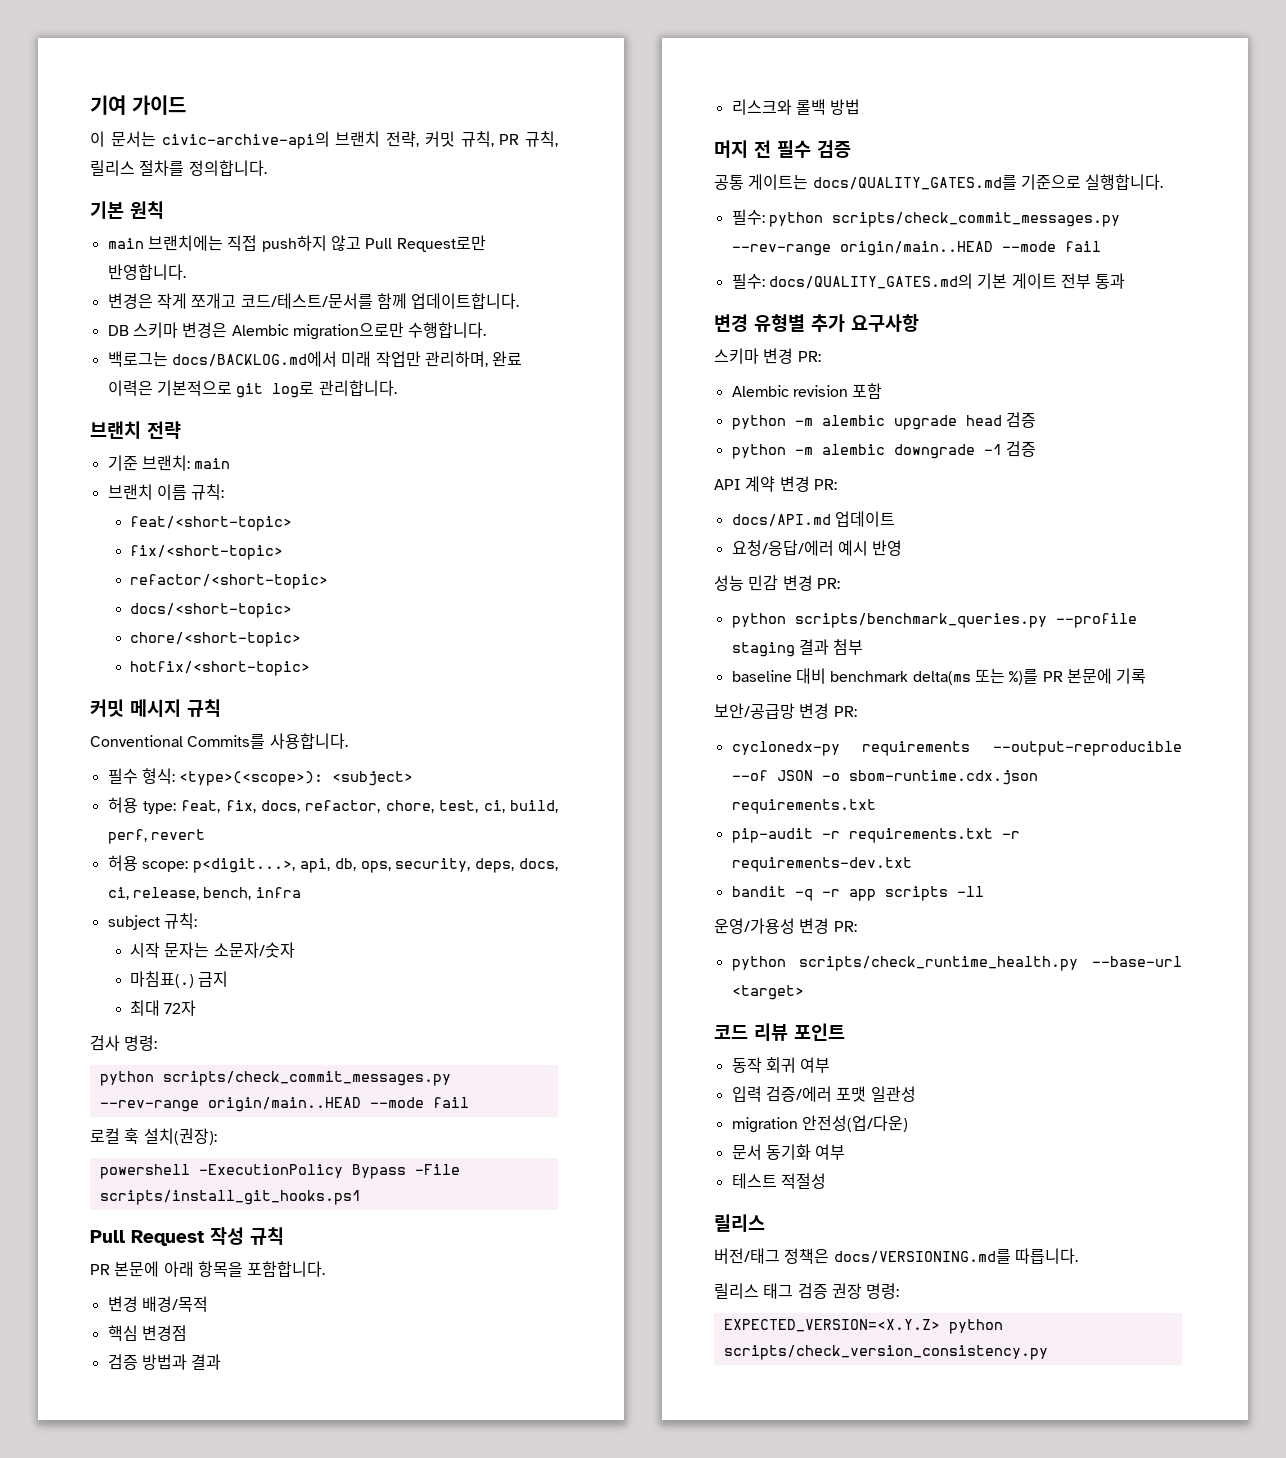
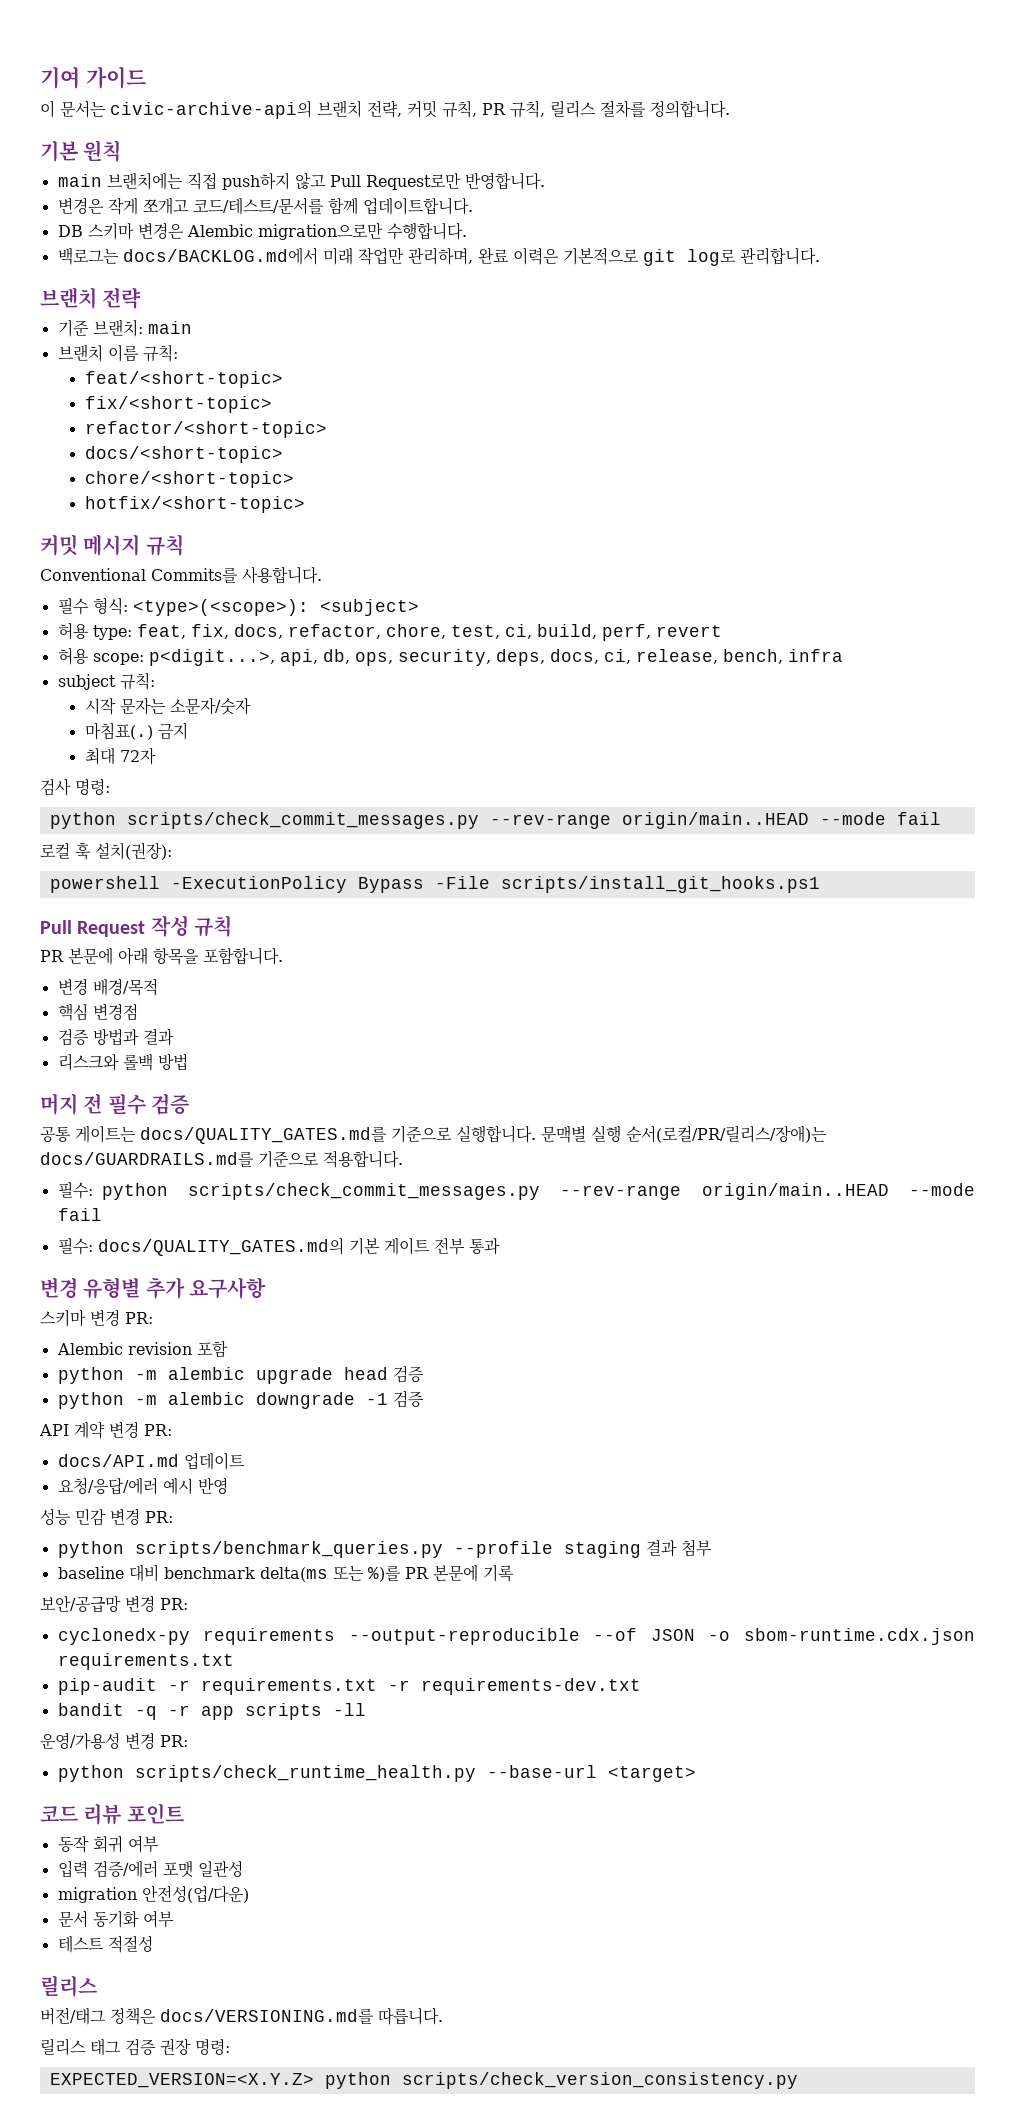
(1164, 182) none -> [541,1125,827,1143] [40,1150,403,1168] 문맥별 실행 순서(로컬/PR/릴리스/장애)는 docs/GUARDRAILS.md를 기준으로 적용합니다.

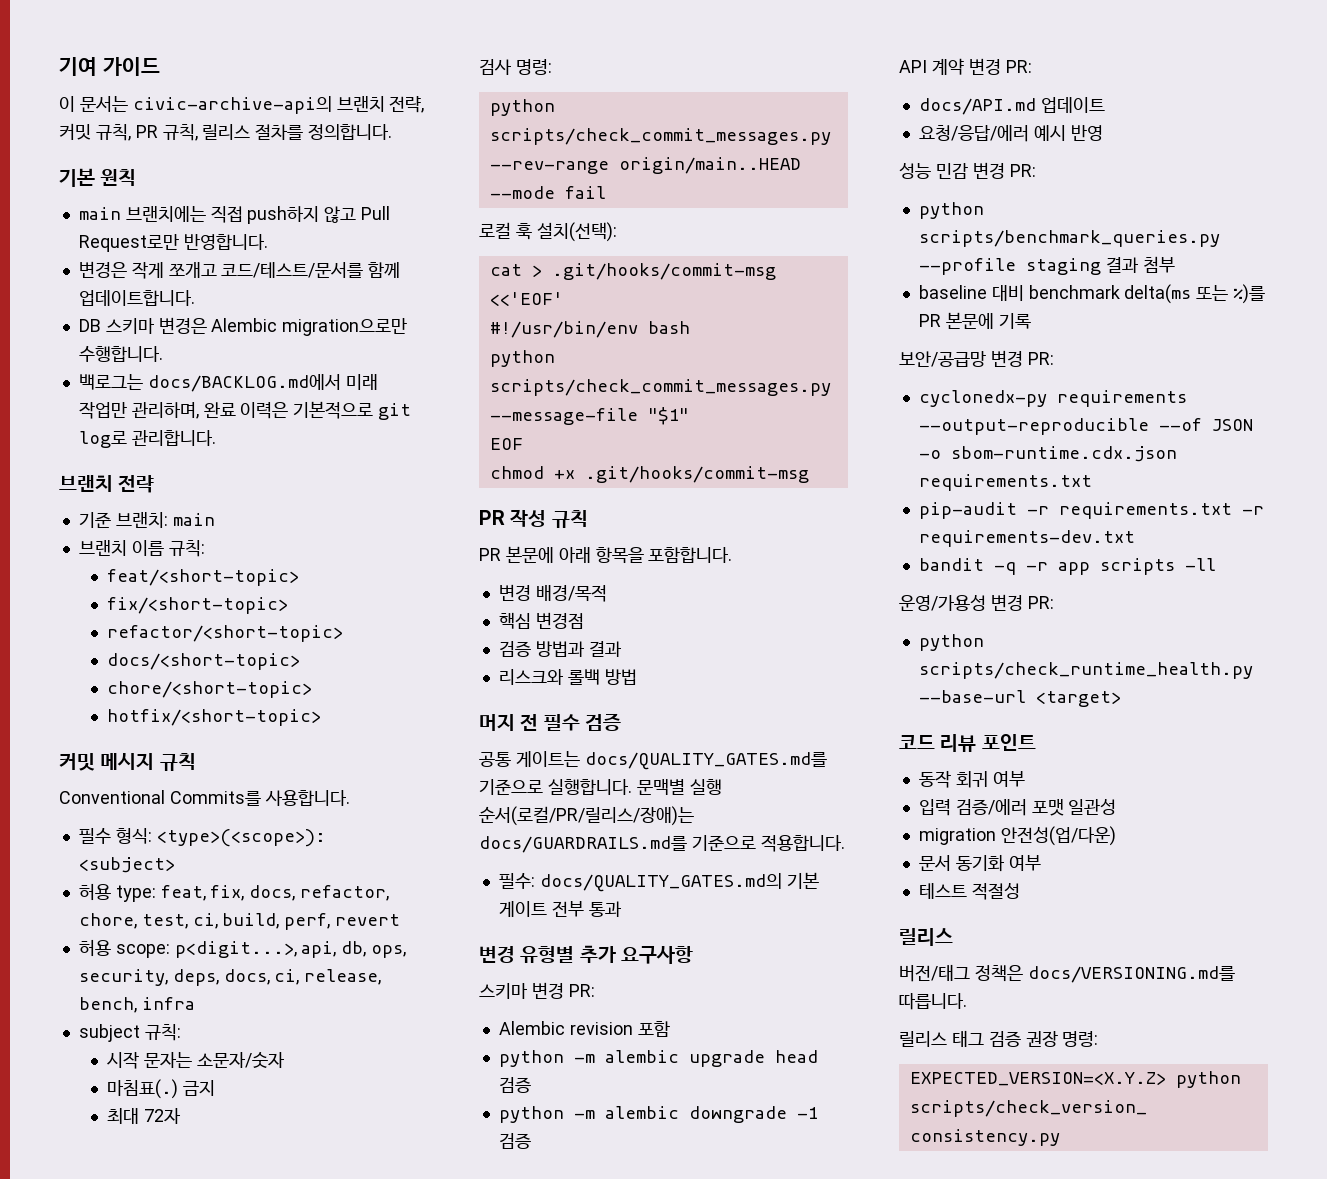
[95,842,172,860] [49,876,820,893] [40,920,146,937] 설치(권장): // powershell -ExecutionPolicy Bypass -File scripts/install_git_hooks.ps1 // Pull Request -> [536,222,617,242] [489,263,776,280] [489,292,563,306] [489,321,690,338] [489,350,555,367] [489,379,831,396] [489,407,689,425] [489,438,523,450] [489,466,809,483] [479,510,505,525] 설치(선택): // cat > .git/hooks/commit-msg <<'EOF' // #!/usr/bin/env bash // python scripts/check_commit_messages.py --message-file "$1" // EOF // chmod +x .git/hooks/commit-msg // PR
[57,1182,975,1200] [57,1208,102,1221] // 필수: python scripts/check_commit_messages.py --rev-range origin/main..HEAD --mode fail -> (845, 843) none

